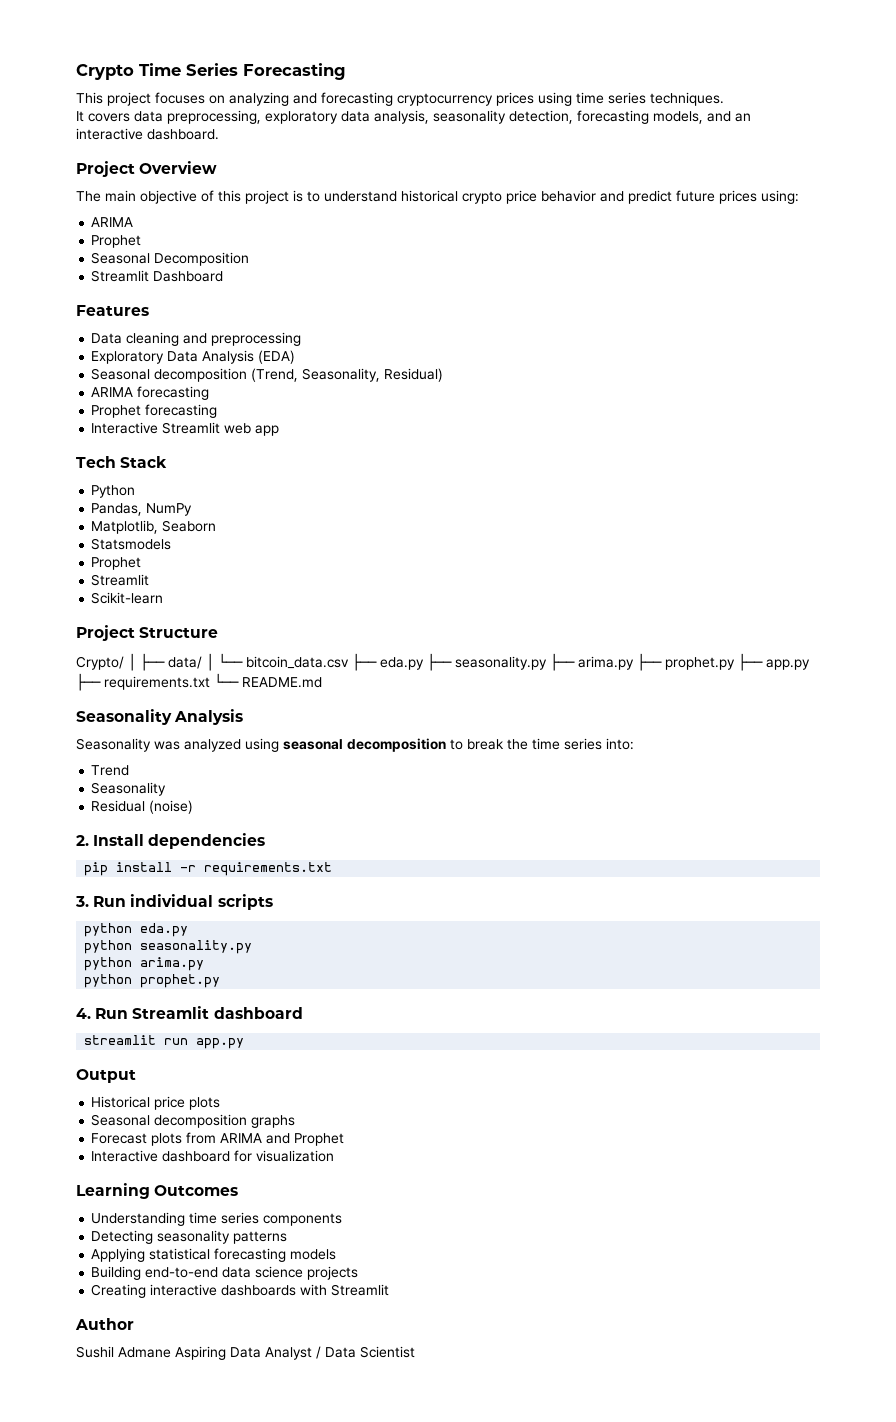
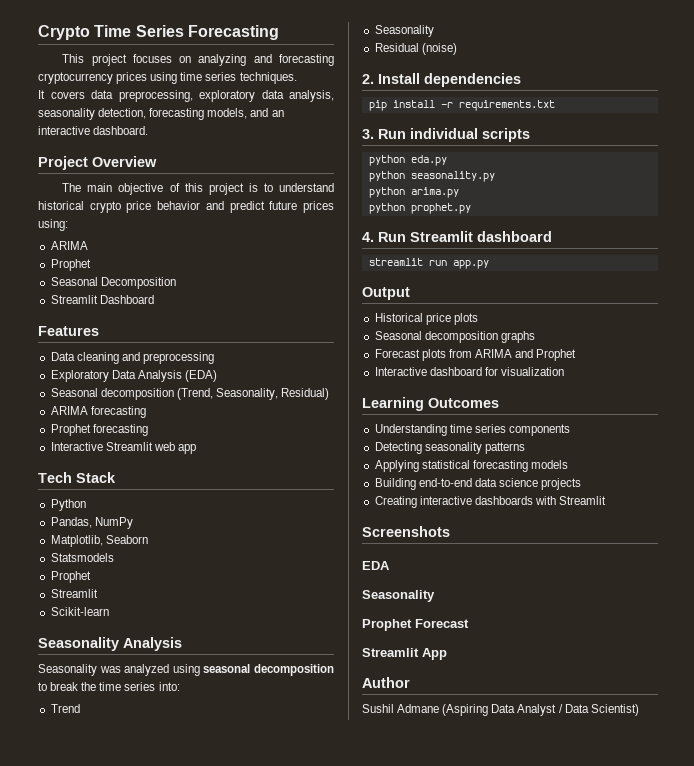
[76,625,219,641] [76,653,810,671] [76,673,322,691] // Project Structure // Crypto/ │ ├── data/ │ └── bitcoin_data.csv ├── eda.py ├── seasonality.py ├── arima.py ├── prophet.py ├── app.py ├── requirements.txt └── README.md -> (109, 611) none
(390, 1290) none -> [362,526,450,537] [362,561,390,570] [362,590,435,602] [362,619,469,631] [362,648,447,660] // Screenshots // EDA // Seasonality // Prophet Forecast // Streamlit App
[175,1346,226,1360] Aspiring -> [442,704,489,716] (Aspiring
[360,1346,415,1358] Scientist -> [590,704,639,716] Scientist)

